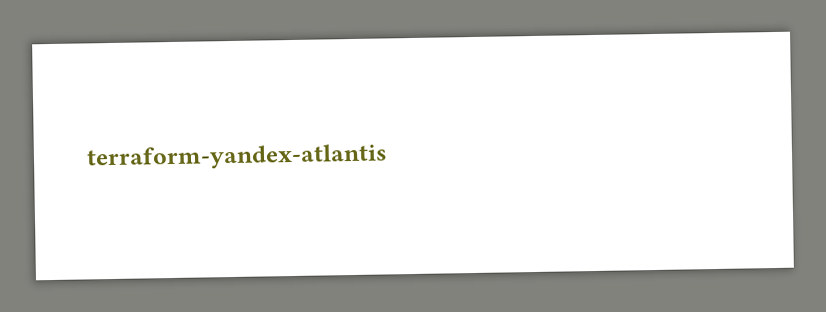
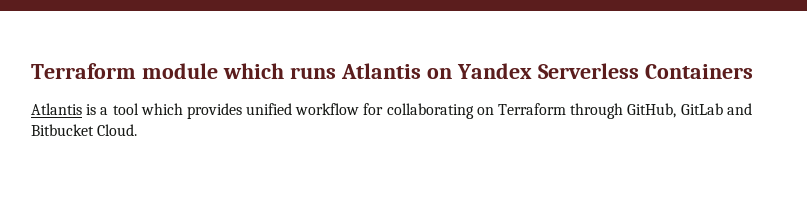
[86,143,388,171] terraform-yandex-atlantis -> [31,63,753,79] [31,103,752,119] [31,124,138,136] Terraform module which runs Atlantis on Yandex Serverless Containers // Atlantis is a tool which provides unified workflow for collaborating on Terraform through GitHub, GitLab and Bitbucket Cloud.

